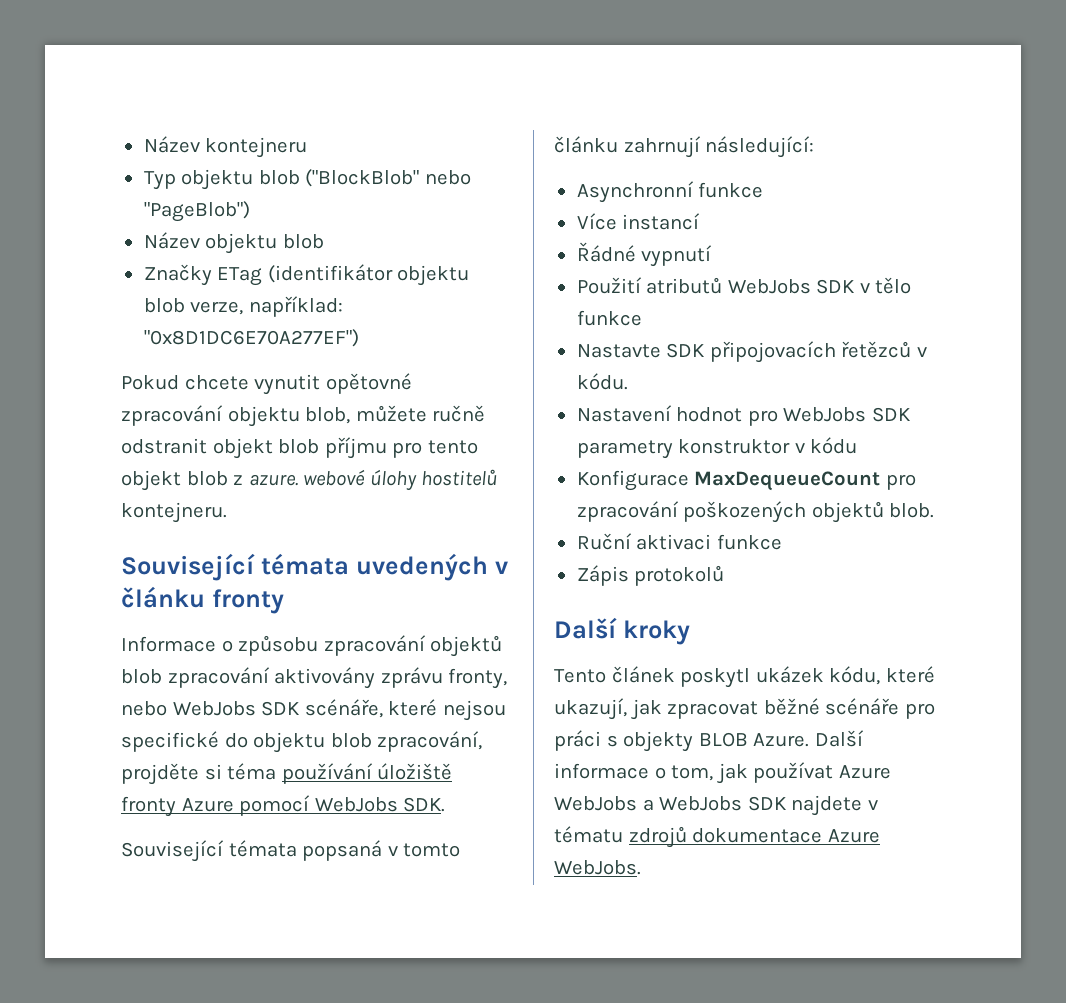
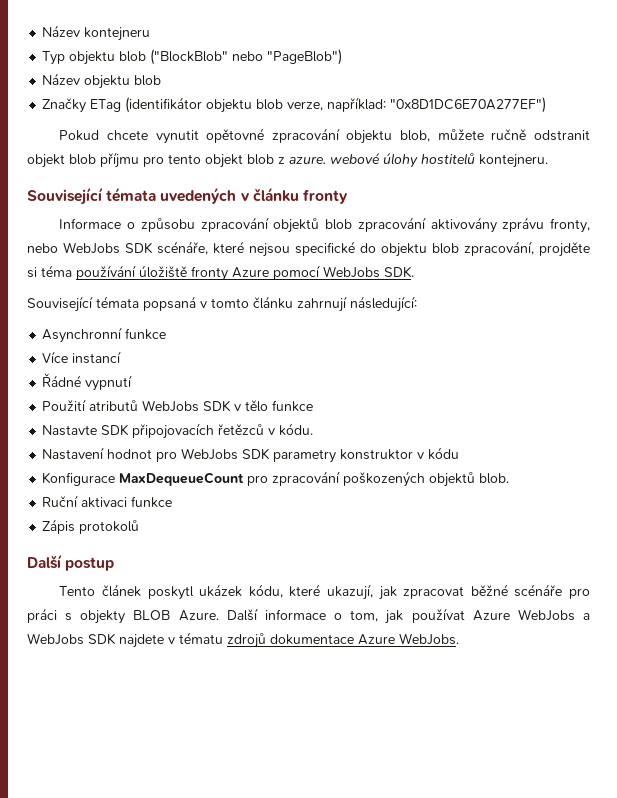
[622,620,690,645] kroky -> [65,557,115,571] postup

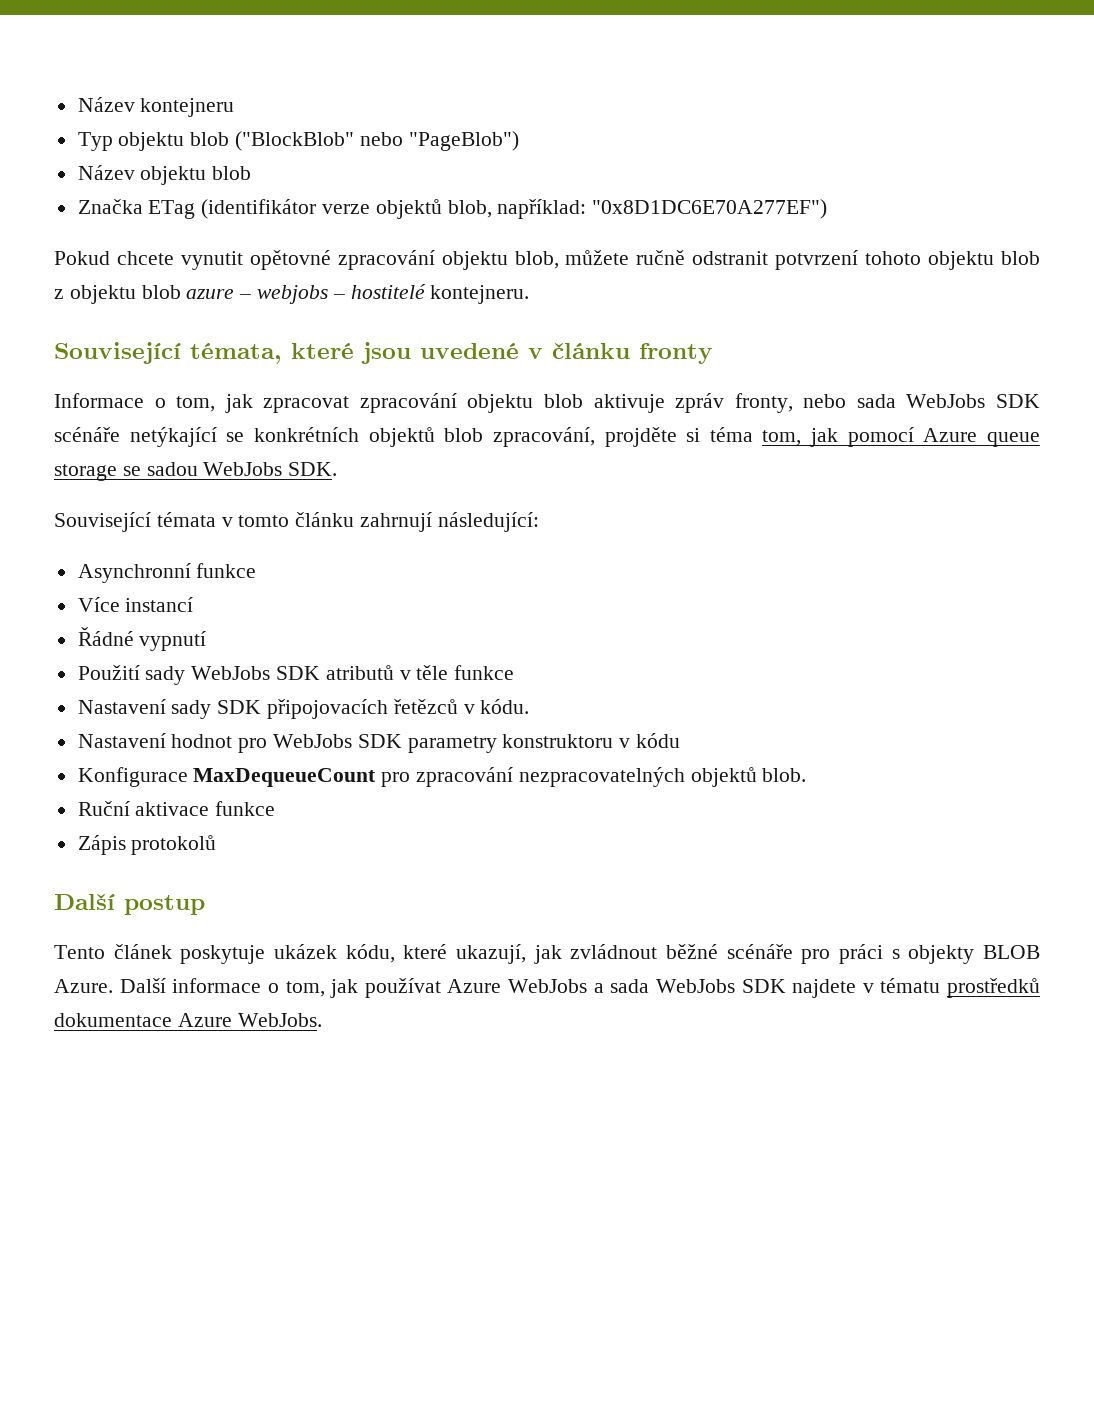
[42,98,87,113] Značky -> [77,199,143,214] Značka
[206,99,324,113] objektu blob verze, -> [322,199,492,219] verze objektů blob,
[27,152,548,168] [27,187,237,205] objekt blob příjmu pro tento objekt blob z azure. webové úlohy hostitelů kontejneru. // Související témata uvedených -> [775,250,1040,270] [54,284,530,304] [54,342,519,364] potvrzení tohoto objektu blob z objektu blob azure – webjobs – hostitelé kontejneru. // Související témata, které jsou uvedené
[140,217,545,233] způsobu zpracování objektů blob zpracování aktivovány zprávu -> [176,393,725,413] tom, jak zpracovat zpracování objektu blob aktivuje zpráv
[63,241,427,257] WebJobs SDK scénáře, které nejsou specifické do objektu -> [856,394,1040,408] [54,427,435,447] sada WebJobs SDK scénáře netýkající se konkrétních objektů
[76,265,320,281] používání úložiště fronty Azure pomocí -> [762,427,1040,447] [54,462,198,481] tom, jak pomocí Azure queue storage se sadou
[143,296,196,311] popsaná -> (216, 519) none
[89,400,314,412] [42,425,98,436] atributů WebJobs SDK v tělo funkce // Nastavte -> [145,665,515,685] [77,699,212,719] sady WebJobs SDK atributů v těle funkce // Nastavení sady
[340,449,414,460] konstruktor -> [502,734,614,748] konstruktoru
[343,471,426,487] poškozených -> [518,767,685,787] nezpracovatelných
[81,497,128,508] aktivaci -> [135,802,210,816] aktivace
[147,586,194,600] poskytl -> [180,945,266,964] poskytuje
[403,586,465,599] zpracovat -> [570,944,658,959] zvládnout
(590, 616) none -> [610,979,650,993] sada
[227,633,266,648] zdrojů -> [947,978,1040,998] prostředků

